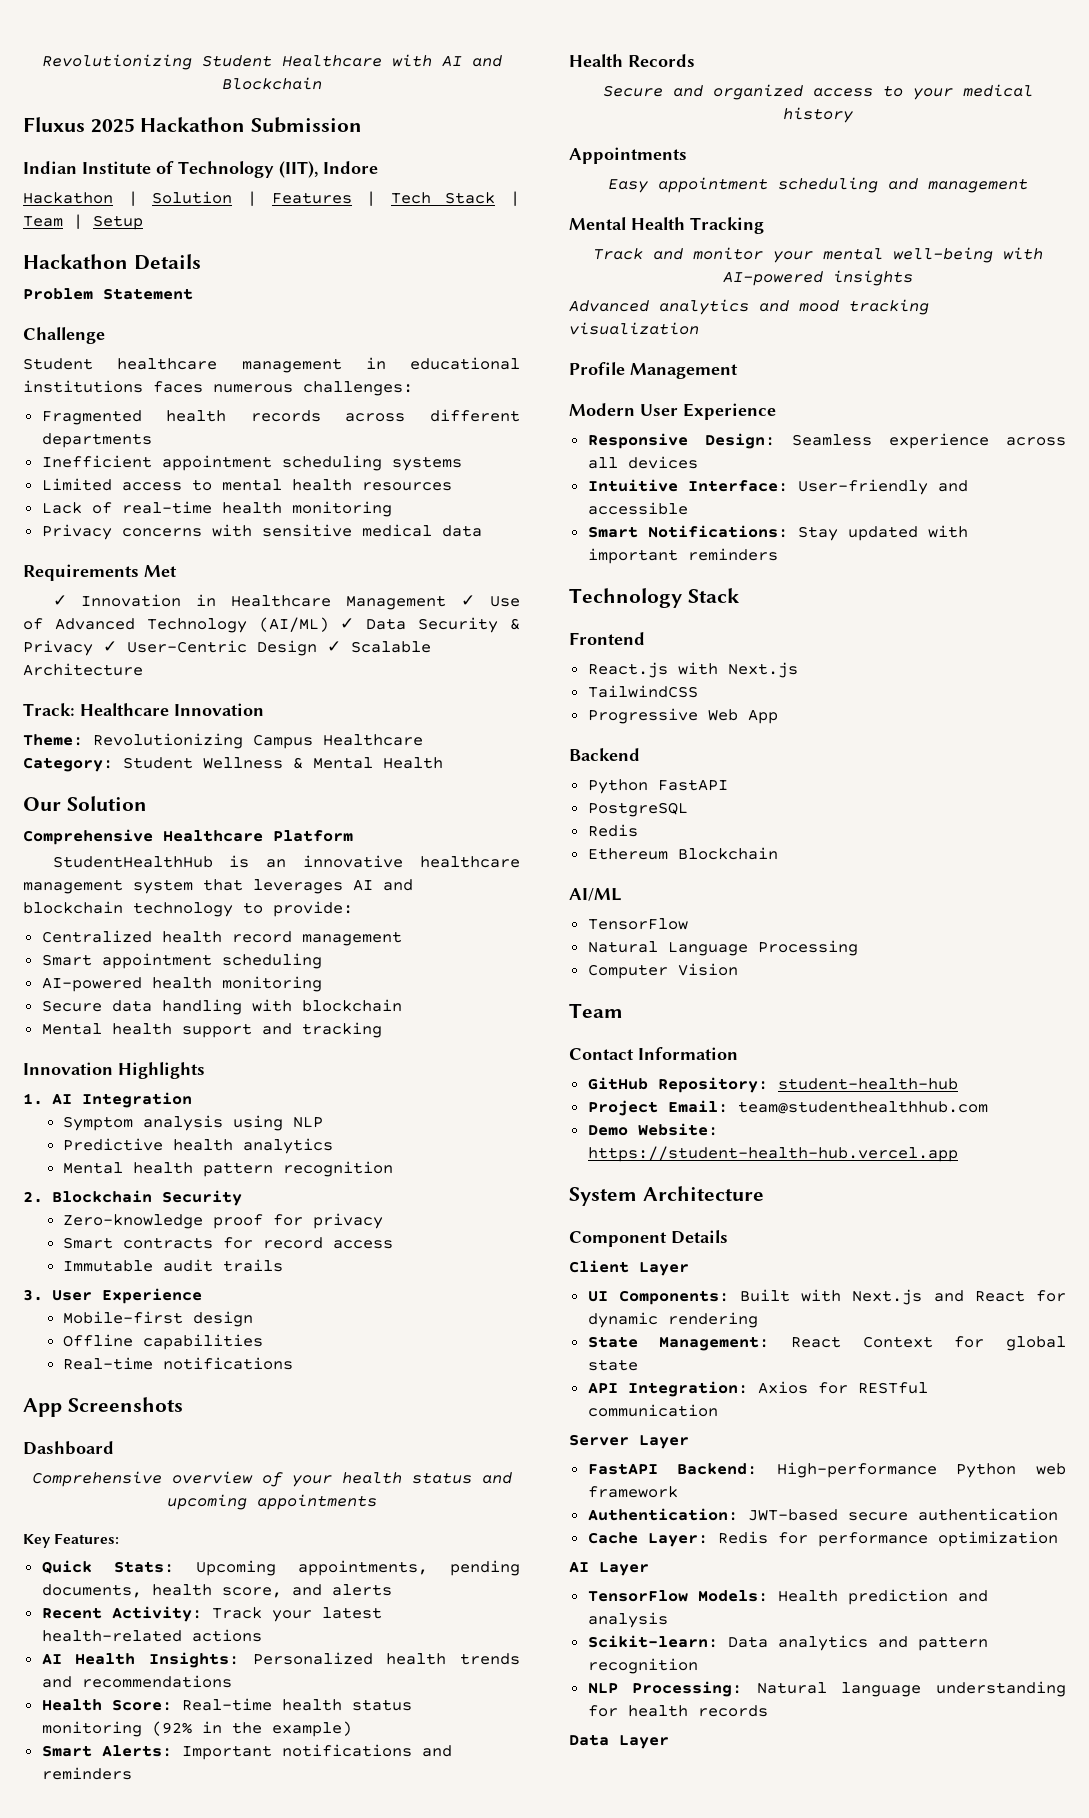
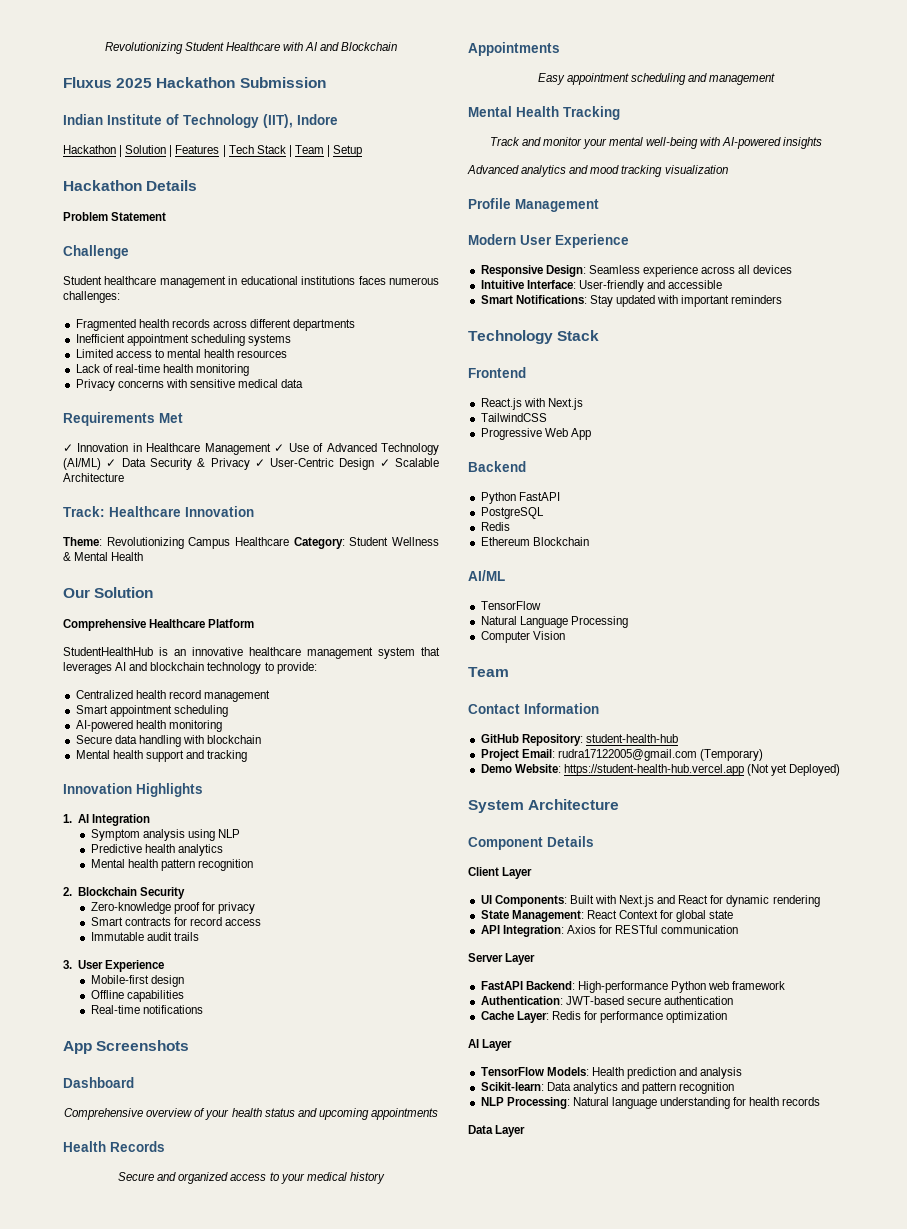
[23,1533,120,1548] [41,1560,520,1576] [41,1584,392,1598] [41,1606,382,1622] [41,1629,262,1642] [41,1652,520,1668] [41,1675,232,1688] [41,1698,412,1711] [41,1721,352,1737] [41,1744,452,1760] [41,1767,132,1780] // Key Features: // Quick Stats: Upcoming appointments, pending documents, health score, and alerts // Recent Activity: Track your latest health-related actions // AI Health Insights: Personalized health trends and recommendations // Health Score: Real-time health status monitoring (92% in the example) // Smart Alerts: Important notifications and reminders -> (438, 1114) none
[737,1101,988,1114] team@studenthealthhub.com -> [557,749,763,761] rudra17122005@gmail.com (Temporary)
(958, 1154) none -> [746,764,841,776] (Not yet Deployed)

